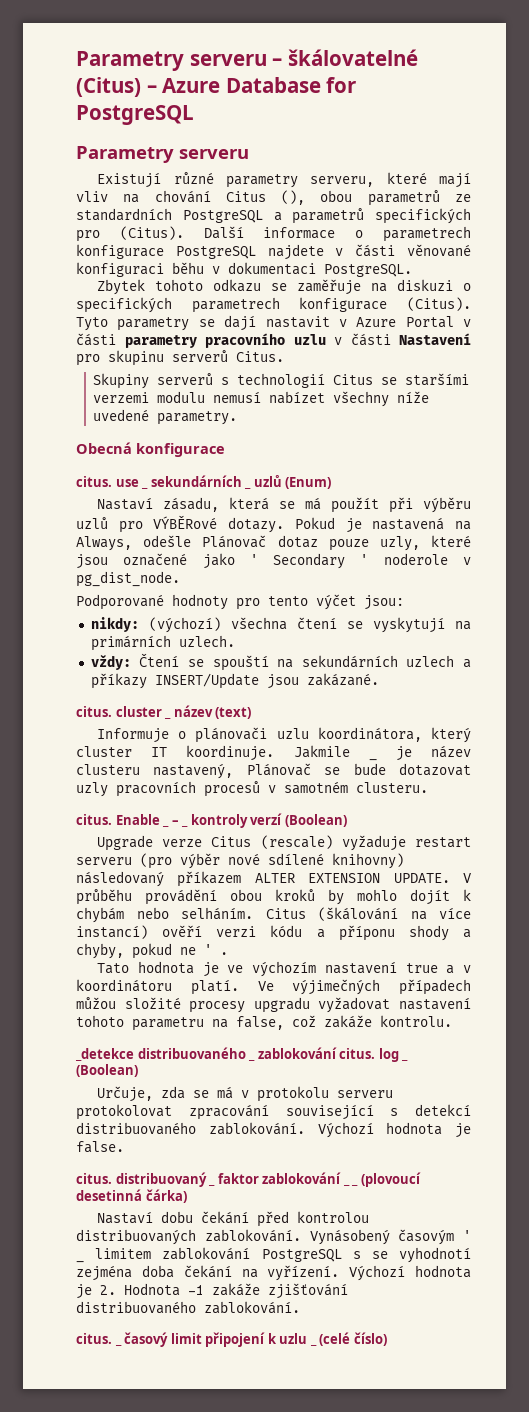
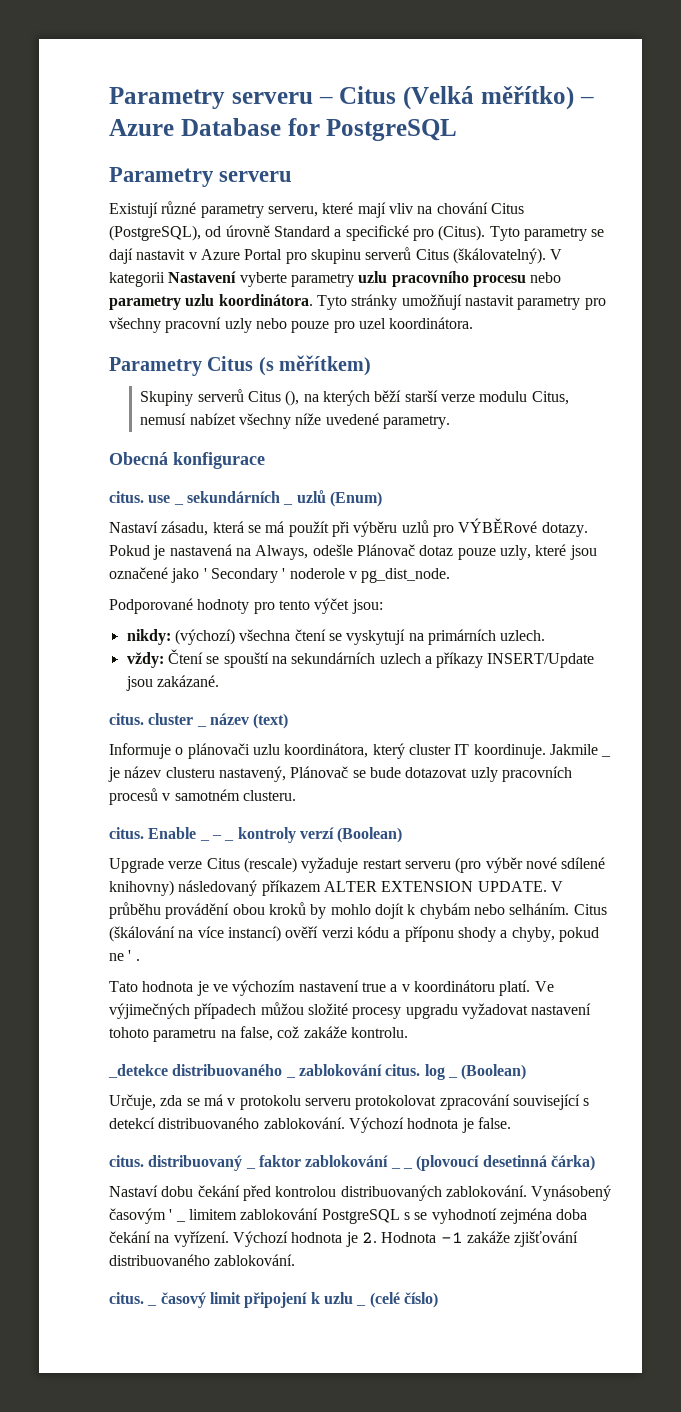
[287,49,418,66] [76,77,141,97] škálovatelné (Citus) -> [339,86,574,110] Citus (Velká měřítko)
[281,190,471,206] [76,208,471,224] [76,226,471,242] [76,244,472,260] [76,262,412,277] [97,279,471,295] [76,297,388,313] (), obou parametrů ze standardních PostgreSQL a parametrů specifických pro (Citus). Další informace o parametrech konfigurace PostgreSQL najdete v části věnované konfiguraci běhu v dokumentaci PostgreSQL. // Zbytek tohoto odkazu se zaměřuje na diskuzi o specifických parametrech konfigurace -> [109,225,434,241] (PostgreSQL), od úrovně Standard a specifické pro
[463,319,471,327] [76,333,471,348] [76,350,284,366] [93,373,470,389] [93,391,206,403] v části parametry pracovního uzlu v části Nastavení pro skupinu serverů Citus. // Skupiny serverů s technologií Citus se staršími verzemi modulu -> [285,247,563,264] [109,271,562,287] [109,294,606,310] [109,317,474,333] [109,355,372,376] [140,389,569,406] pro skupinu serverů Citus (škálovatelný). V kategorii Nastavení vyberte parametry uzlu pracovního procesu nebo parametry uzlu koordinátora. Tyto stránky umožňují nastavit parametry pro všechny pracovní uzly nebo pouze pro uzel koordinátora. // Parametry Citus (s měřítkem) // Skupiny serverů Citus (), na kterých běží starší verze modulu Citus,

